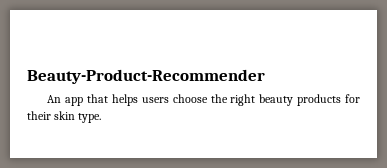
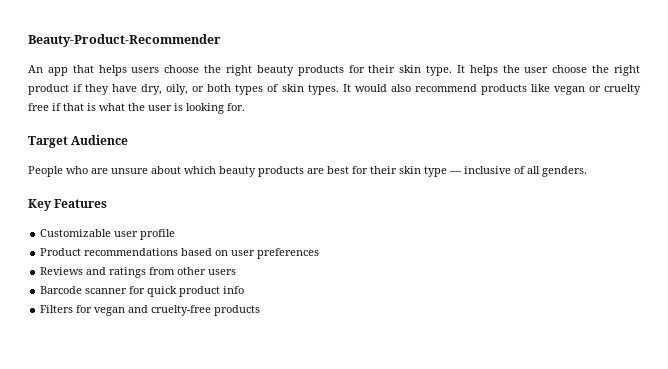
(102, 118) none -> [456,65,641,76] [28,84,641,95] [28,103,245,114] [28,135,129,148] [28,166,587,177] [28,199,108,211] [40,229,176,240] [40,248,320,259] [40,267,237,278] [40,286,245,297] [40,305,261,316] It helps the user choose the right product if they have dry, oily, or both types of skin types. It would also recommend products like vegan or cruelty free if that is what the user is looking for. // Target Audience // People who are unsure about which beauty products are best for their skin type — inclusive of all genders. // Key Features // Customizable user profile // Product recommendations based on user preferences // Reviews and ratings from other users // Barcode scanner for quick product info // Filters for vegan and cruelty-free products

